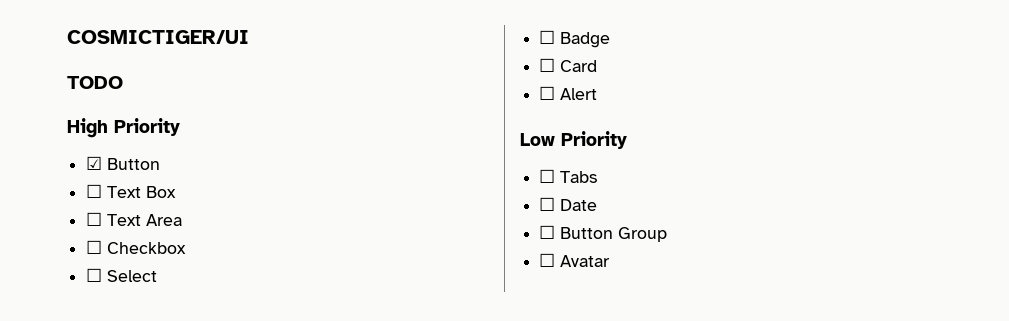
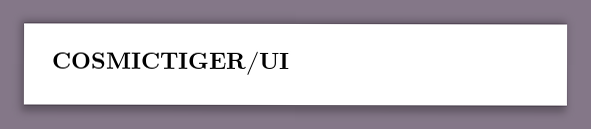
[67,76,123,89] [67,118,180,138] [86,156,161,170] [86,184,177,198] [86,212,183,226] [86,240,187,254] [86,268,158,282] [539,30,611,48] [539,58,598,72] [539,86,598,100] [520,131,627,149] [539,169,598,183] [539,197,598,211] [539,225,668,242] [539,253,611,267] // TODO // High Priority // ☑ Button // ☐ Text Box // ☐ Text Area // ☐ Checkbox // ☐ Select // ☐ Badge // ☐ Card // ☐ Alert // Low Priority // ☐ Tabs // ☐ Date // ☐ Button Group // ☐ Avatar -> (290, 63) none

